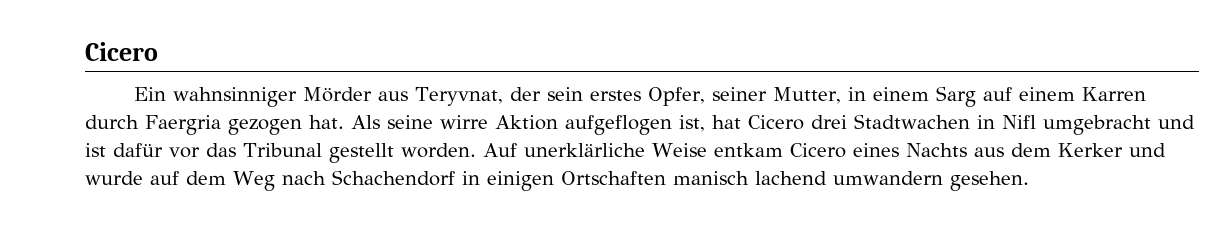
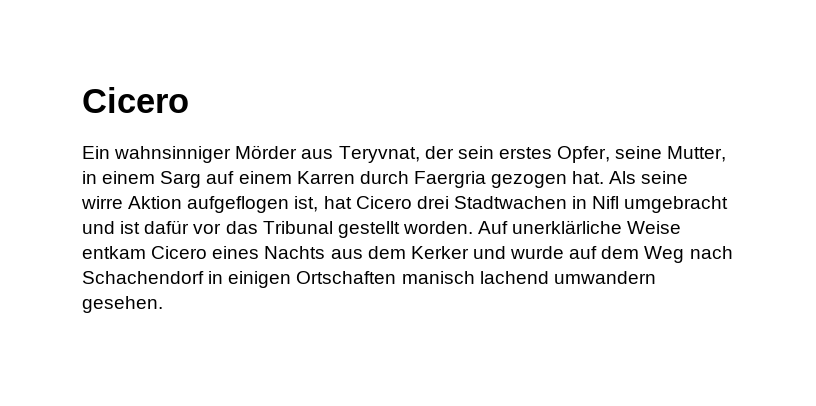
[711,87,767,101] seiner -> [615,146,663,159] seine

